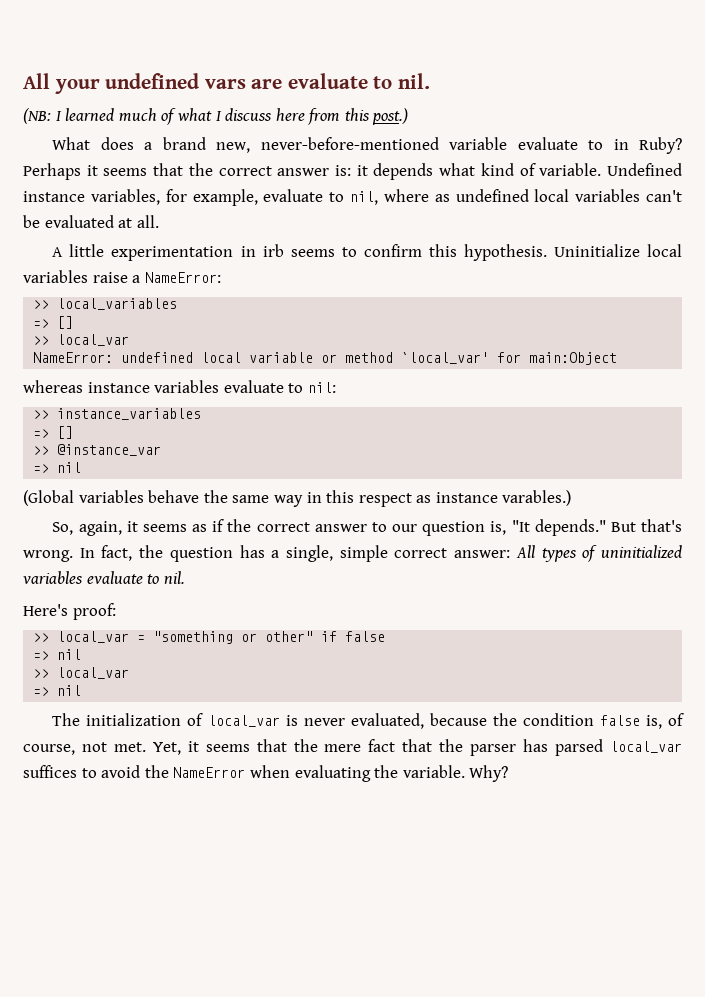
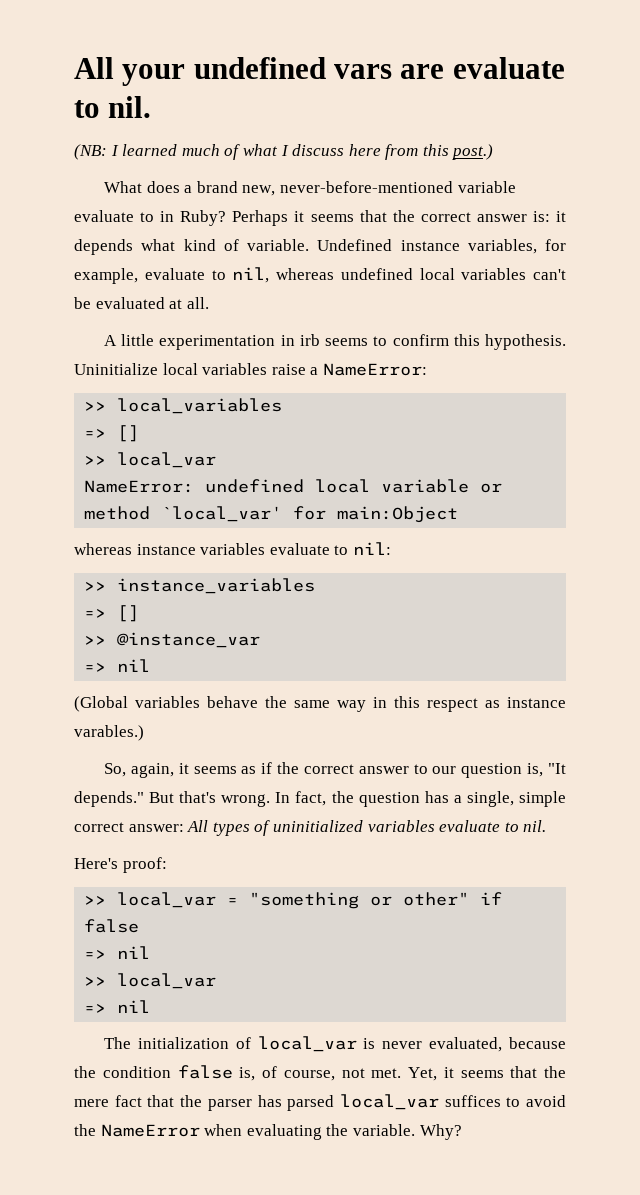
[383,189,450,202] where as -> [276,268,334,280] whereas

